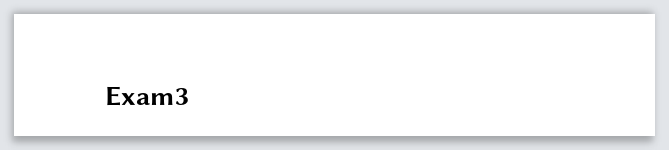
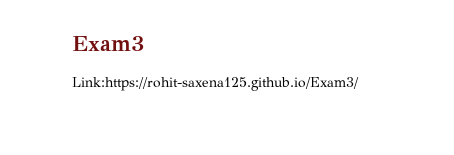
(189, 96) none -> [72,77,359,91] // Link:https://rohit-saxena125.github.io/Exam3/

